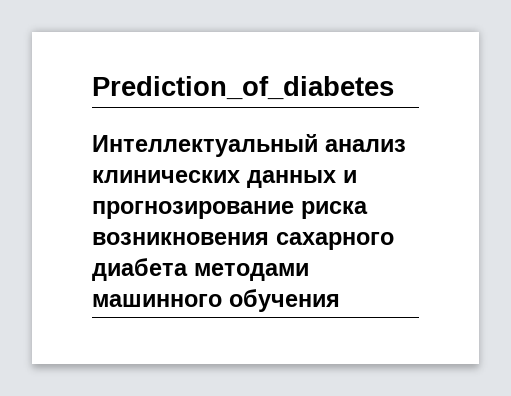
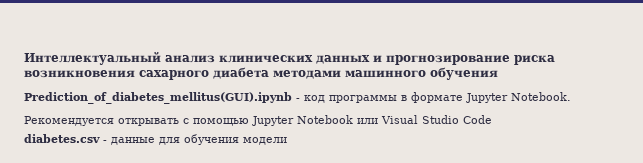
[92,76,394,100] Prediction_of_diabetes // -> (24, 58) none
(340, 300) none -> [24,92,571,104] [24,115,492,126] [24,134,287,145] // Prediction_of_diabetes_mellitus(GUI).ipynb - код программы в формате Jupyter Notebook. // Рекомендуется открывать с помощью Jupyter Notebook или Visual Studio Code // diabetes.csv - данные для обучения модели

